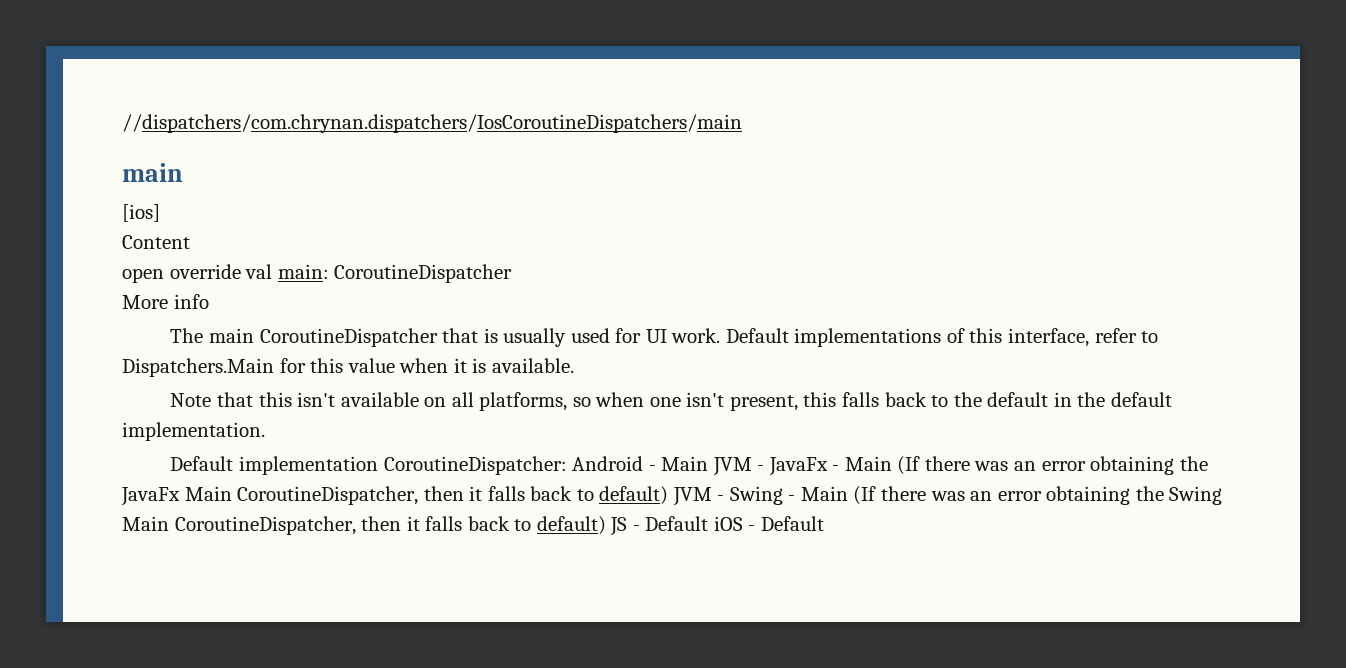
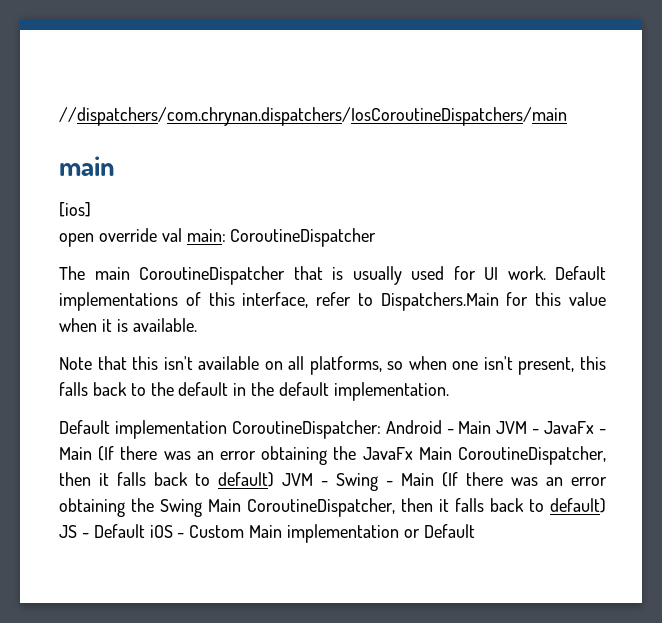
[122,235,190,249] // Content -> (91, 209) none
[122,294,209,309] // More info -> (377, 237) none
(756, 528) none -> [189,524,420,543] Custom Main implementation or

